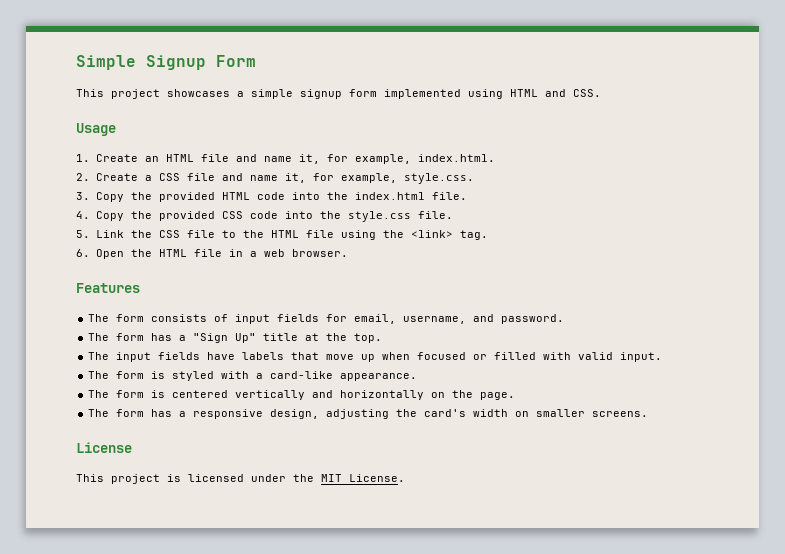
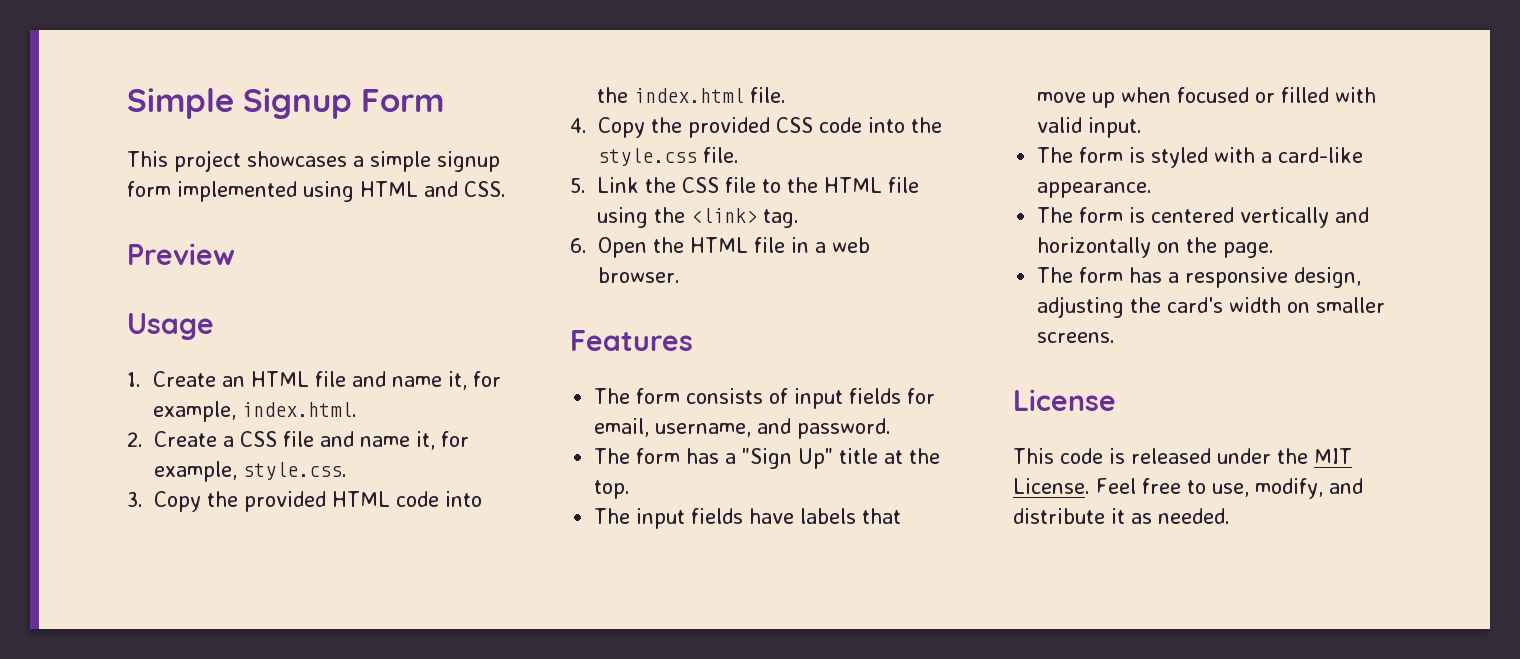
(601, 93) none -> [127,243,235,265] // Preview
[111,474,244,484] project is licensed -> [1060,448,1211,464] code is released
(405, 478) none -> [1096,478,1363,499] [1013,508,1230,524] Feel free to use, modify, and distribute it as needed.

